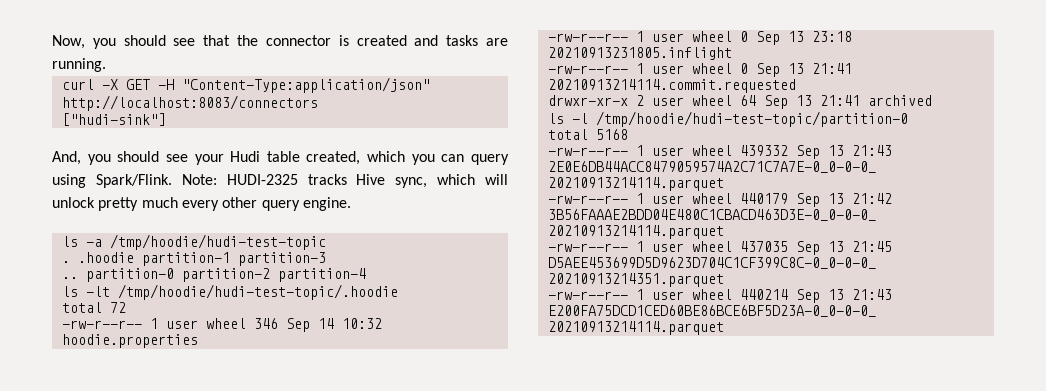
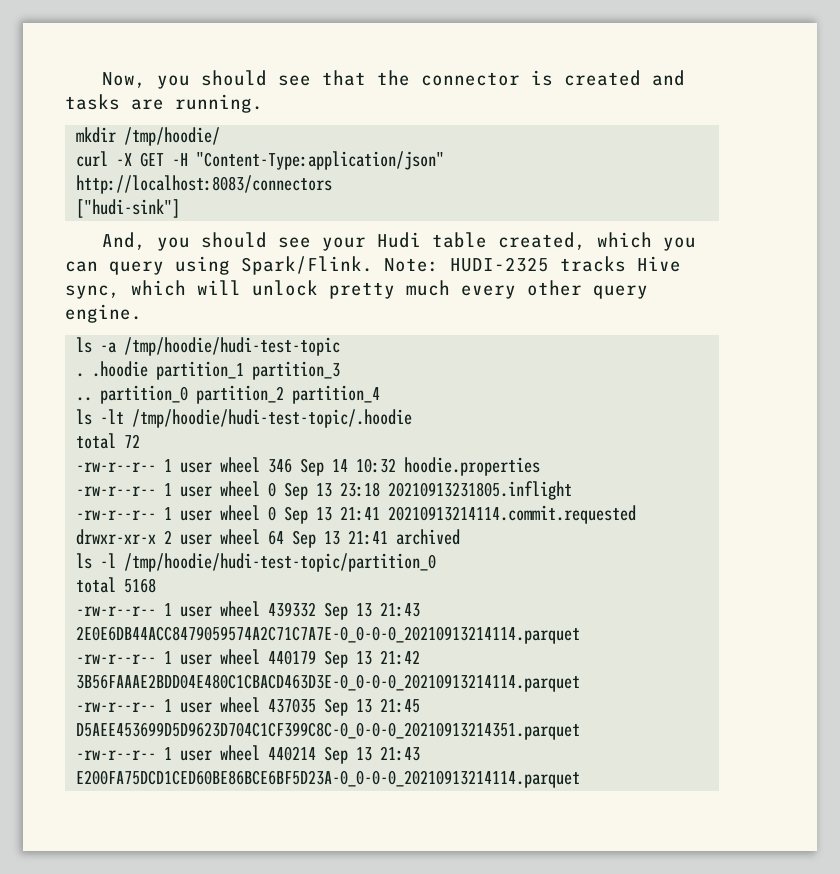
(106, 65) none -> [76,127,221,146] // mkdir /tmp/hoodie/
[141,252,326,266] partition-1 partition-3 -> [156,361,341,380] partition_1 partition_3
[85,268,366,282] partition-0 partition-2 partition-4 -> [100,385,381,404] partition_0 partition_2 partition_4
[595,111,908,127] /tmp/hoodie/hudi-test-topic/partition-0 -> [124,553,437,572] /tmp/hoodie/hudi-test-topic/partition_0

